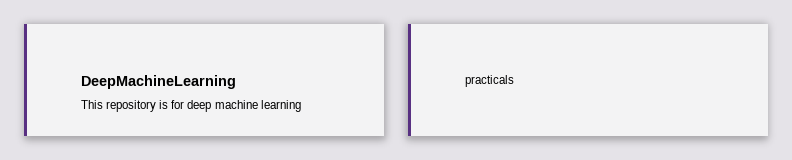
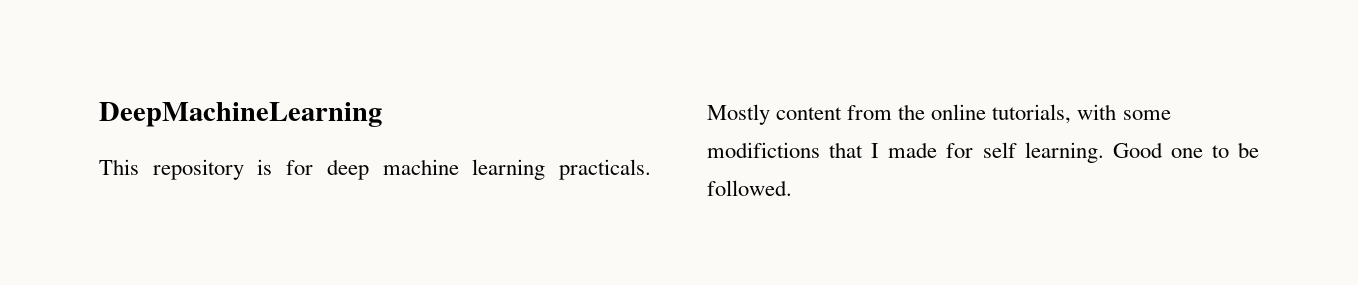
[465,75,514,87] practicals -> [559,159,651,180] [707,104,1171,125] [707,142,1259,163] [707,180,792,196] practicals. Mostly content from the online tutorials, with some modifictions that I made for self learning. Good one to be followed.

